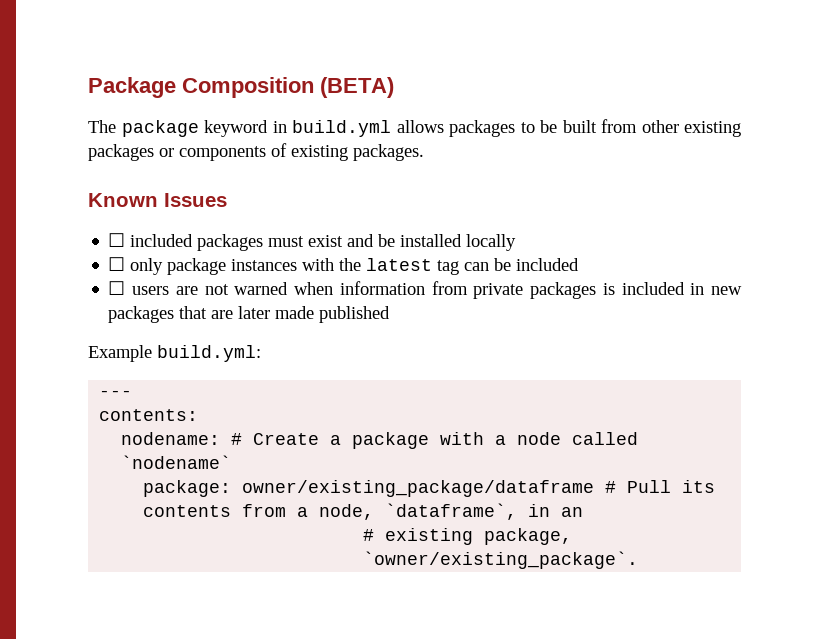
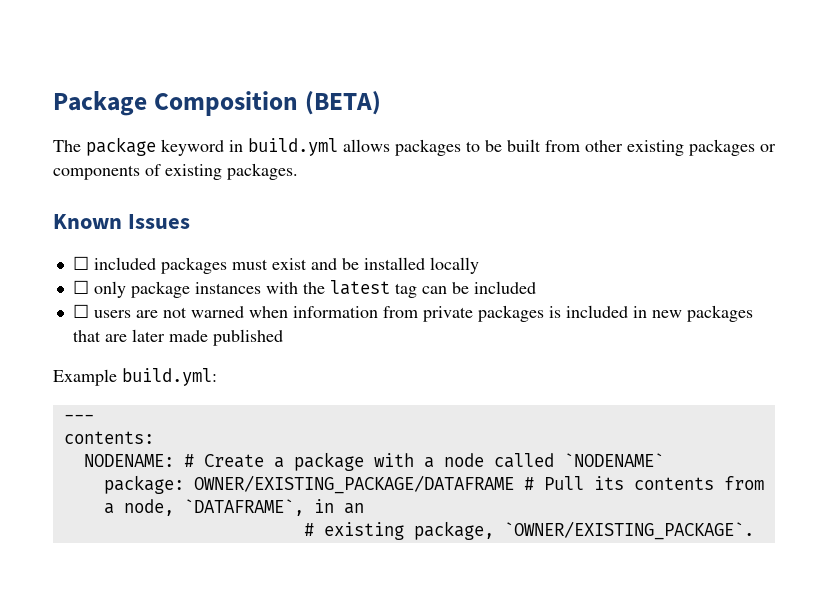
[121,432,221,445] nodename: -> [83,454,174,467] NODENAME:
[121,455,232,469] `nodename` -> [563,453,664,467] `NODENAME`
[242,480,595,497] owner/existing_package/dataframe -> [193,475,514,494] OWNER/EXISTING_PACKAGE/DATAFRAME
[385,503,518,520] `dataframe`, -> [183,499,304,516] `DATAFRAME`,
[363,551,639,569] `owner/existing_package`. -> [503,521,754,540] `OWNER/EXISTING_PACKAGE`.

